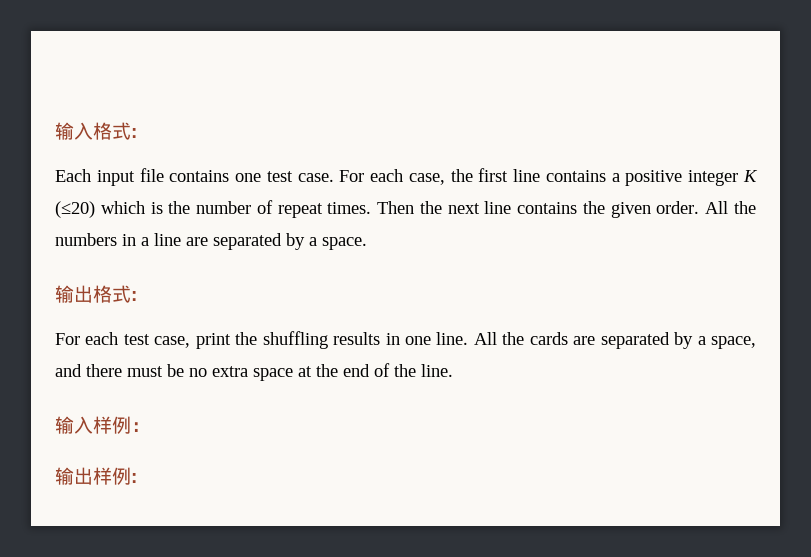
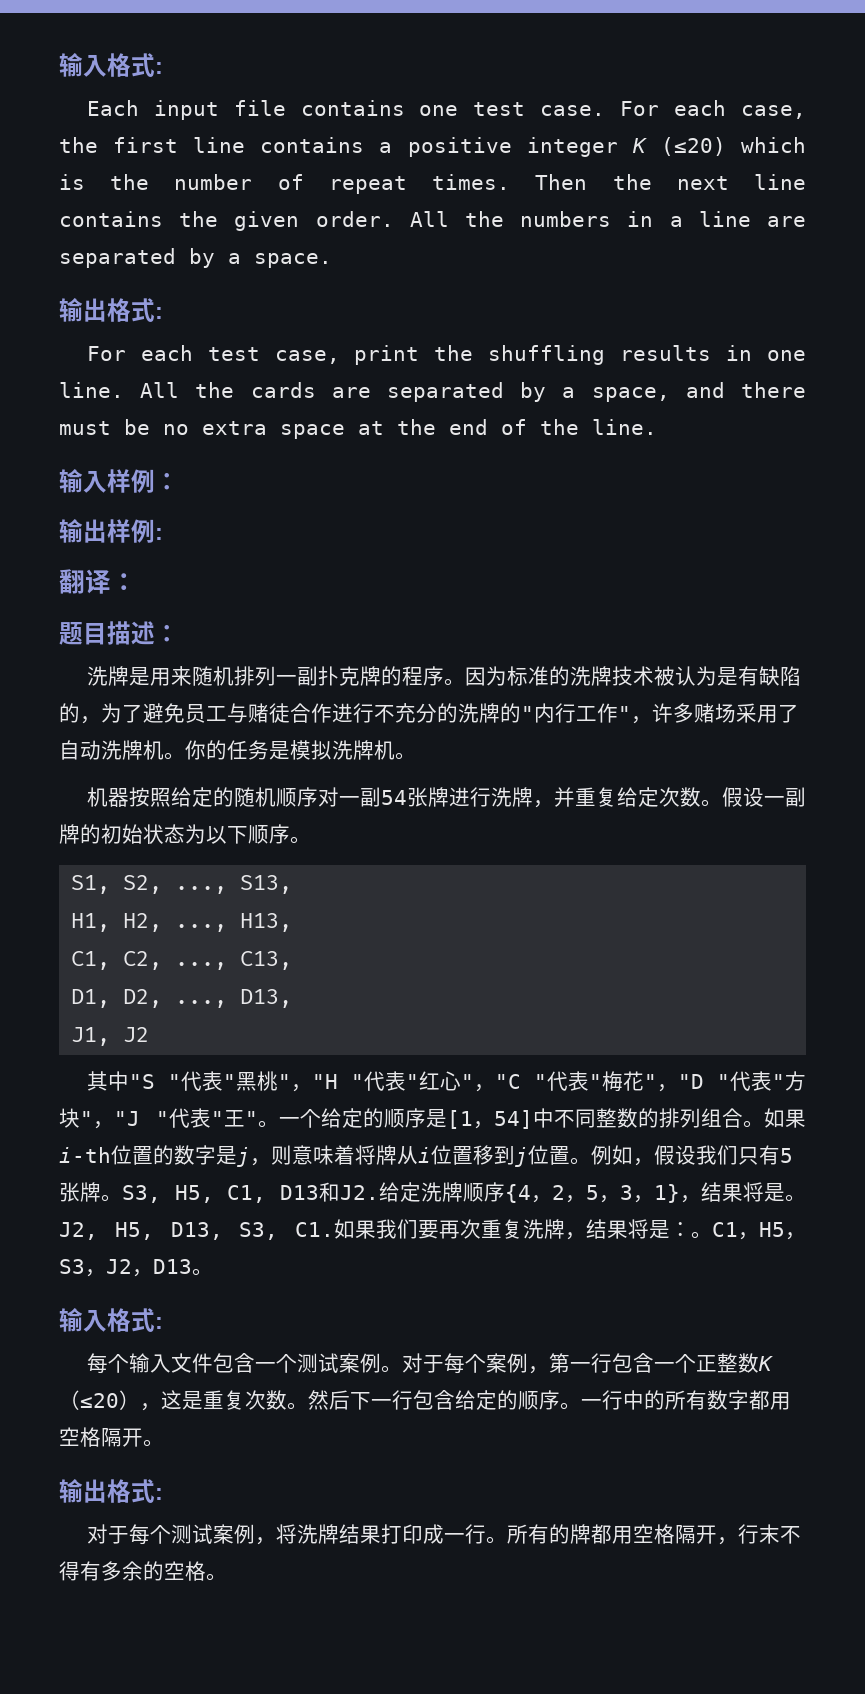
(137, 478) none -> [59,569,137,594] [59,621,179,645] [86,666,801,686] [59,703,799,724] [59,740,416,760] [86,787,806,808] [59,824,311,844] [71,875,293,894] [71,913,293,932] [71,951,293,970] [71,989,293,1008] [71,1027,150,1046] [86,1071,806,1092] [59,1108,806,1129] [59,1145,793,1167] [59,1182,806,1203] [59,1219,806,1240] [59,1259,213,1277] [59,1308,163,1332] [86,1353,773,1374] [59,1390,791,1411] [59,1427,164,1447] [59,1479,163,1503] [86,1524,801,1545] [59,1561,227,1581] // 翻译： // 题目描述： // 洗牌是用来随机排列一副扑克牌的程序。因为标准的洗牌技术被认为是有缺陷的，为了避免员工与赌徒合作进行不充分的洗牌的"内行工作"，许多赌场采用了自动洗牌机。你的任务是模拟洗牌机。 // 机器按照给定的随机顺序对一副54张牌进行洗牌，并重复给定次数。假设一副牌的初始状态为以下顺序。 // S1, S2, ..., S13, // H1, H2, ..., H13, // C1, C2, ..., C13, // D1, D2, ..., D13, // J1, J2 // 其中"S "代表"黑桃"，"H "代表"红心"，"C "代表"梅花"，"D "代表"方块"，"J "代表"王"。一个给定的顺序是[1，54]中不同整数的排列组合。如果i-th位置的数字是j，则意味着将牌从i位置移到j位置。例如，假设我们只有5张牌。S3, H5, C1, D13和J2.给定洗牌顺序{4，2，5，3，1}，结果将是。J2, H5, D13, S3, C1.如果我们要再次重复洗牌，结果将是：。C1，H5，S3，J2，D13。 // 输入格式: // 每个输入文件包含一个测试案例。对于每个案例，第一行包含一个正整数K（≤20），这是重复次数。然后下一行包含给定的顺序。一行中的所有数字都用空格隔开。 // 输出格式: // 对于每个测试案例，将洗牌结果打印成一行。所有的牌都用空格隔开，行末不得有多余的空格。

